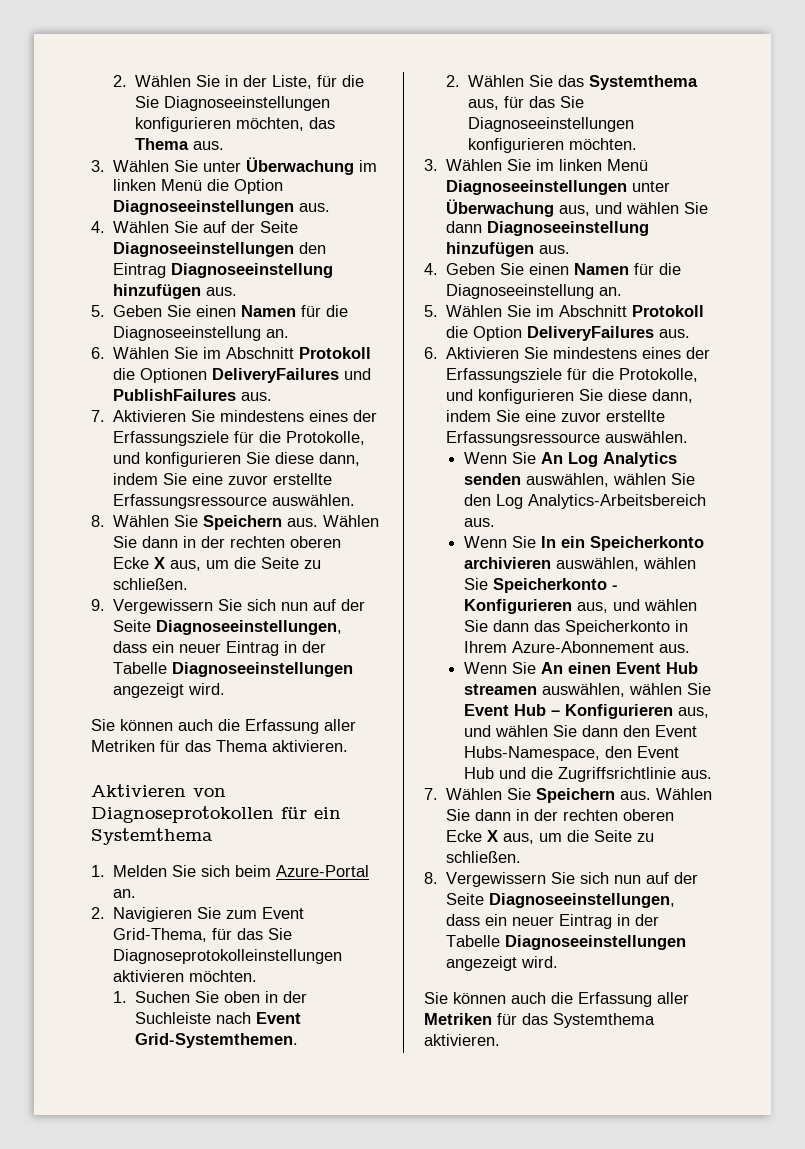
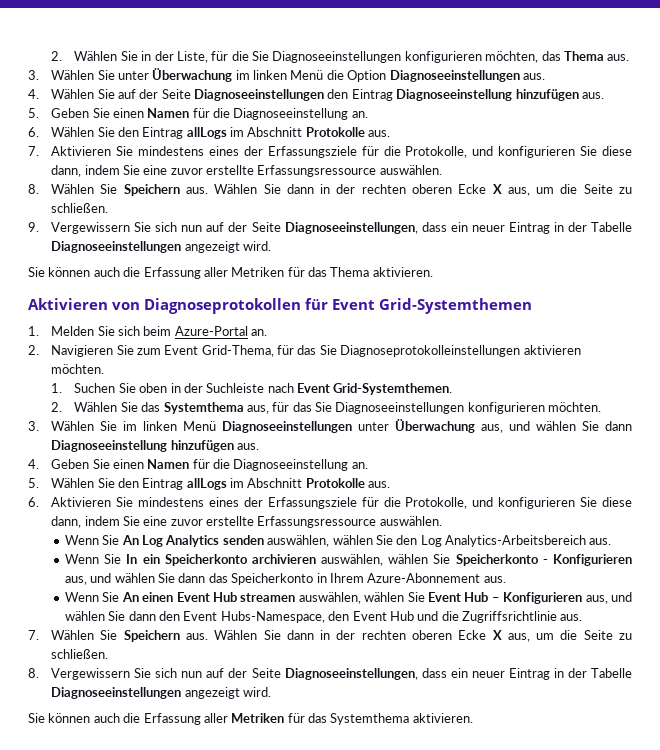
[203,347,372,359] [113,368,372,383] [113,389,237,401] im Abschnitt Protokoll die Optionen DeliveryFailures und PublishFailures -> [117,127,365,139] den Eintrag allLogs im Abschnitt Protokolle
[314,807,341,819] [91,828,213,845] ein Systemthema -> [332,298,533,314] Event Grid-Systemthemen
[536,305,705,317] [446,326,655,341] im Abschnitt Protokoll die Option DeliveryFailures -> [117,478,365,490] den Eintrag allLogs im Abschnitt Protokolle

